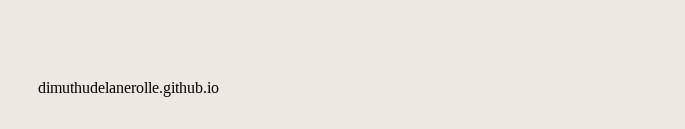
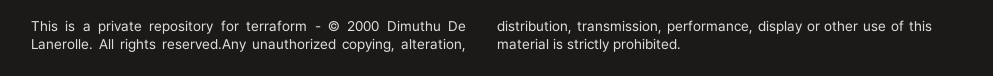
[38,82,219,97] dimuthudelanerolle.github.io -> [31,20,467,34] [31,38,466,52] [497,20,932,34] [497,38,681,52] This is a private repository for terraform - © 2000 Dimuthu De Lanerolle. All rights reserved.Any unauthorized copying, alteration, distribution, transmission, performance, display or other use of this material is strictly prohibited.

